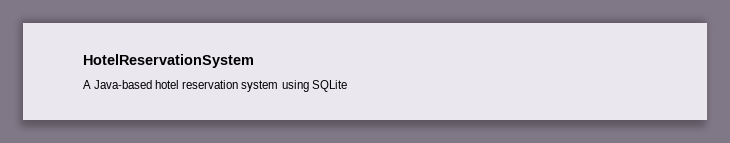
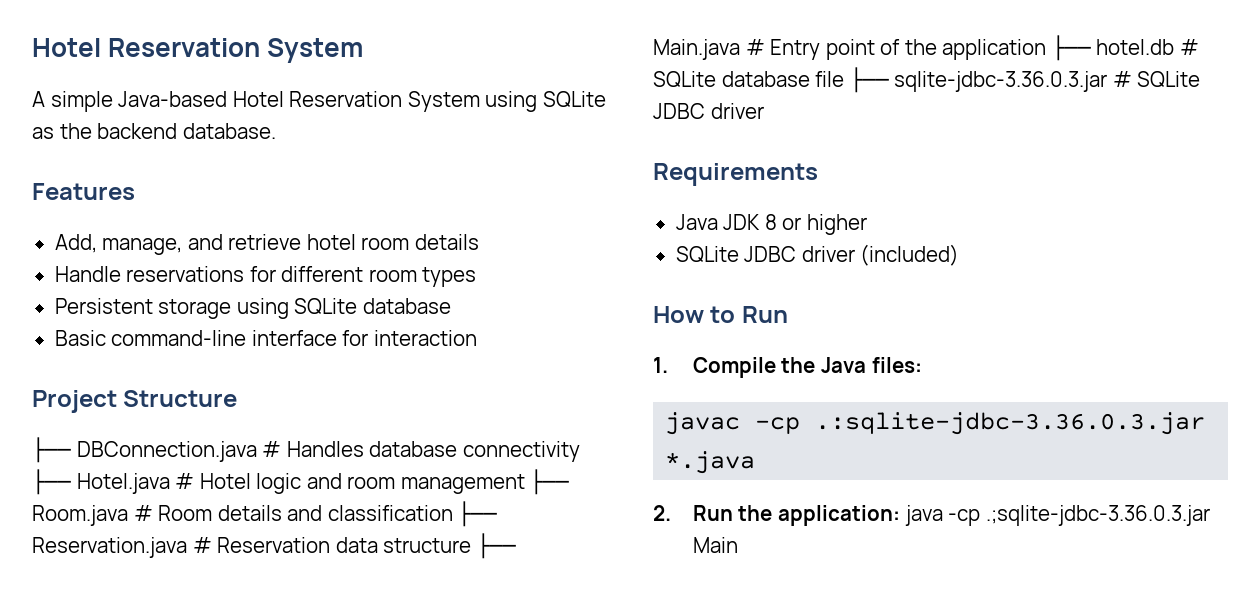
[83,54,254,68] [83,80,347,92] HotelReservationSystem // A Java-based hotel reservation system using SQLite -> [32,38,364,63] [32,91,606,112] [32,123,276,139] [32,183,135,200] [54,234,479,255] [54,266,477,287] [54,298,451,319] [54,330,477,346] [32,390,238,413] [32,437,580,463] [32,469,570,495] [32,501,498,527] [32,533,516,559] [653,35,1199,61] [653,67,1201,93] [653,103,764,119] [653,163,818,186] [675,214,867,235] [675,244,960,266] [653,306,788,323] [653,357,922,378] [665,412,1206,435] [665,451,756,474] [653,505,1210,526] [692,537,738,553] Hotel Reservation System // A simple Java-based Hotel Reservation System using SQLite as the backend database. // Features // Add, manage, and retrieve hotel room details // Handle reservations for different room types // Persistent storage using SQLite database // Basic command-line interface for interaction // Project Structure // ├── DBConnection.java # Handles database connectivity ├── Hotel.java # Hotel logic and room management ├── Room.java # Room details and classification ├── Reservation.java # Reservation data structure ├── Main.java # Entry point of the application ├── hotel.db # SQLite database file ├── sqlite-jdbc-3.36.0.3.jar # SQLite JDBC driver // Requirements // Java JDK 8 or higher // SQLite JDBC driver (included) // How to Run // 1. Compile the Java files: // javac -cp .:sqlite-jdbc-3.36.0.3.jar *.java // 2. Run the application: java -cp .;sqlite-jdbc-3.36.0.3.jar Main

